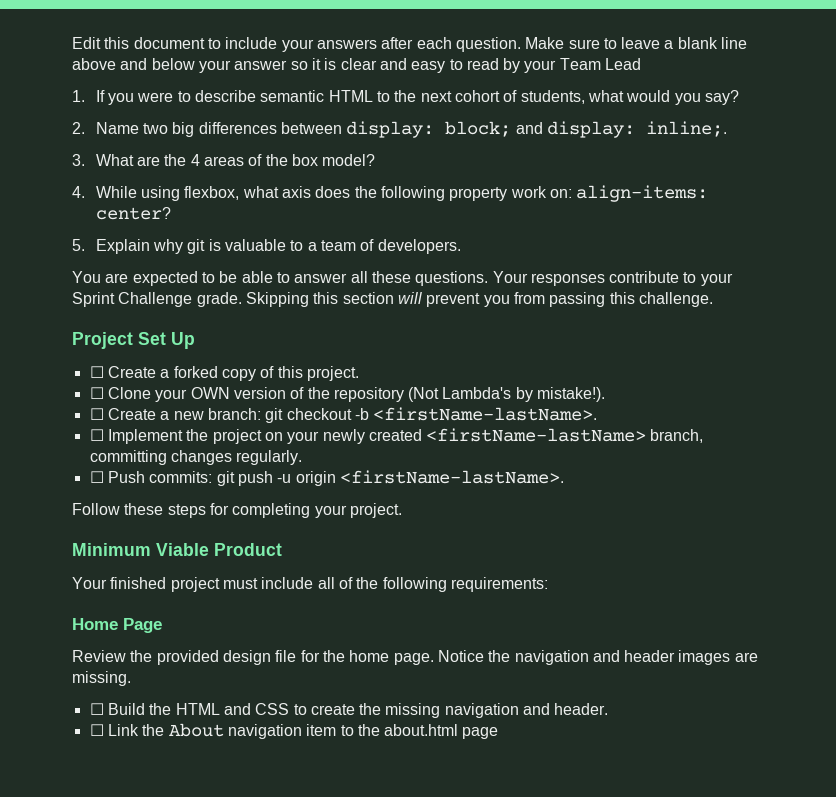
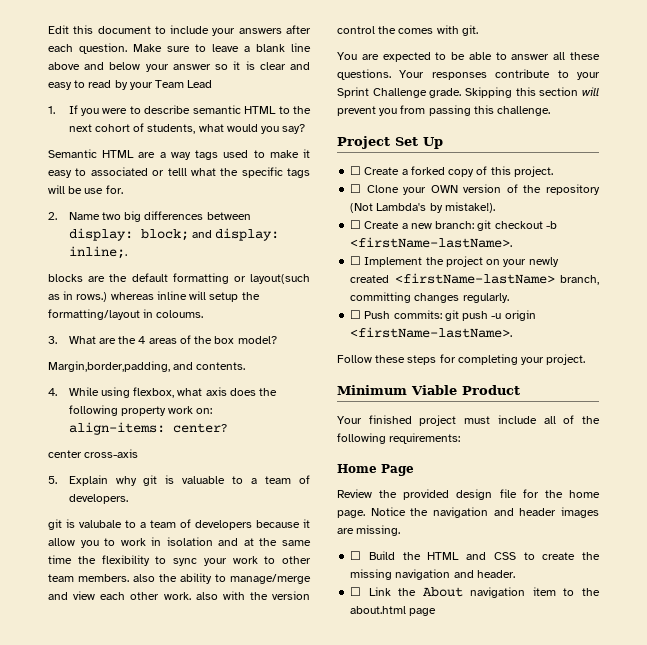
(739, 97) none -> [48,149,310,160] [48,167,310,178] [48,185,123,194] // Semantic HTML are a way tags used to make it easy to associated or telll what the specific tags will be use for.
(728, 129) none -> [48,273,310,284] [48,291,260,302] [48,309,204,320] // blocks are the default formatting or layout(such as in rows.) whereas inline will setup the formatting/layout in coloums.
(376, 160) none -> [48,361,246,372] // Margin,border,padding, and contents.
(171, 213) none -> [48,449,139,458] // center cross-axis
(461, 246) none -> [48,519,310,530] [48,537,311,548] [48,555,311,566] [48,573,311,584] [48,591,310,600] [337,25,478,36] // git is valubale to a team of developers because it allow you to work in isolation and at the same time the flexibility to sync your work to other team members. also the ability to manage/merge and view each other work. also with the version control the comes with git.

